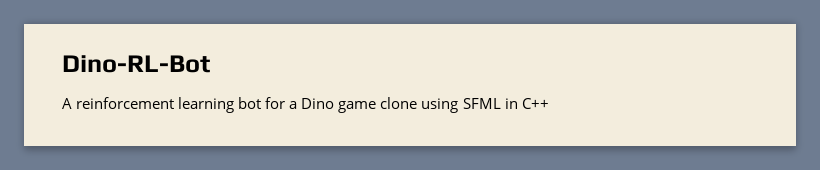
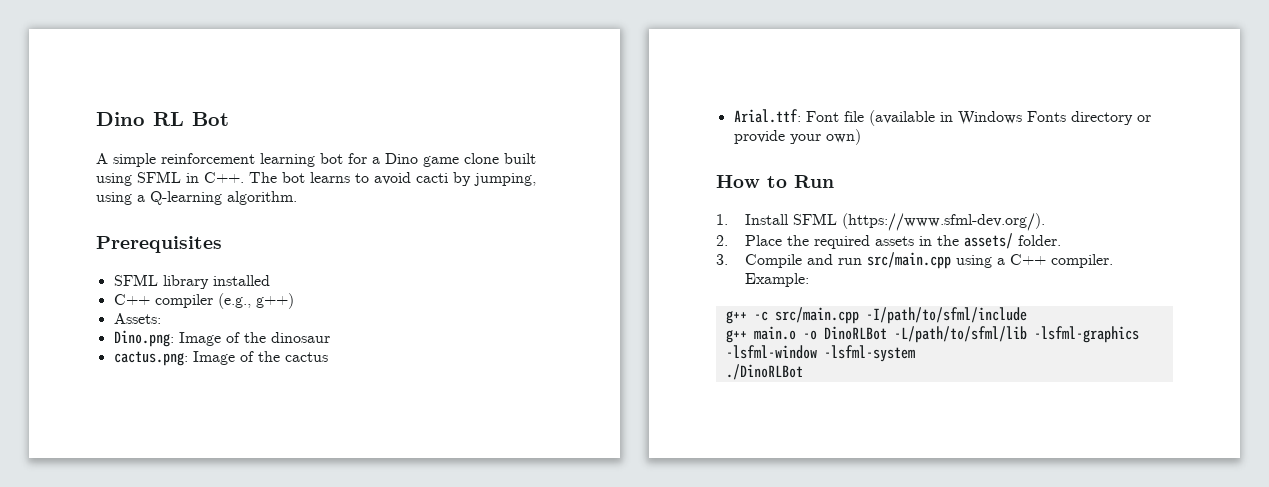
[62,55,210,73] Dino-RL-Bot -> [96,112,229,126] Dino RL Bot
(72, 103) none -> [113,153,156,167] simple
(418, 103) none -> [504,153,536,164] built
[521,98,549,109] C++ -> [204,172,536,186] [96,191,297,205] [96,236,222,253] [113,274,270,289] [113,293,294,309] [113,313,161,324] [113,330,330,347] [113,351,328,366] [733,109,1151,126] [733,129,861,145] [716,175,834,188] [716,213,1045,231] [716,233,1061,249] [716,252,1113,269] [744,273,809,287] [725,307,1027,324] [725,326,1139,343] [725,345,915,362] [725,364,803,380] C++. The bot learns to avoid cacti by jumping, using a Q-learning algorithm. // Prerequisites // SFML library installed // C++ compiler (e.g., g++) // Assets: // Dino.png: Image of the dinosaur // cactus.png: Image of the cactus // Arial.ttf: Font file (available in Windows Fonts directory or provide your own) // How to Run // 1. Install SFML (https://www.sfml-dev.org/). // 2. Place the required assets in the assets/ folder. // 3. Compile and run src/main.cpp using a C++ compiler. Example: // g++ -c src/main.cpp -I/path/to/sfml/include // g++ main.o -o DinoRLBot -L/path/to/sfml/lib -lsfml-graphics -lsfml-window -lsfml-system // ./DinoRLBot

